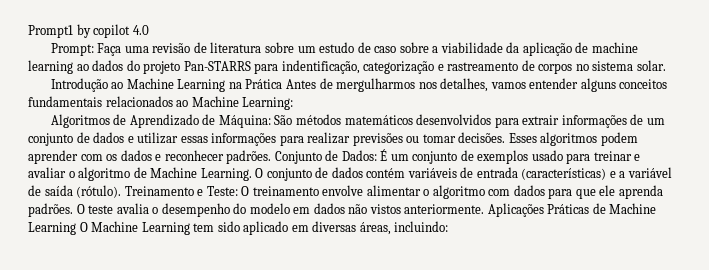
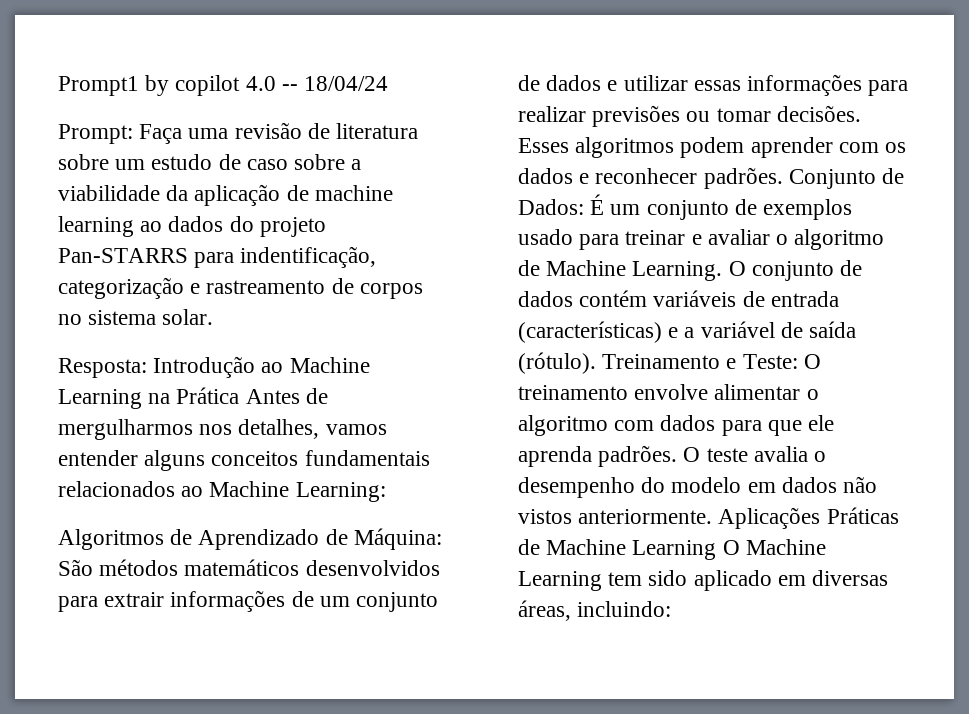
(149, 30) none -> [281,76,389,91] -- 18/04/24
(666, 65) none -> [58,358,147,378] Resposta:

